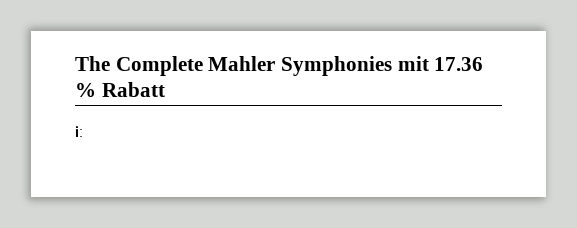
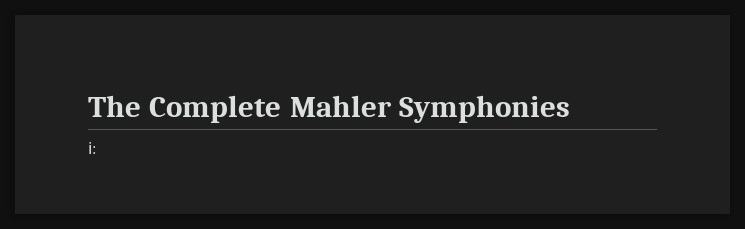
[397,56,484,71] [75,82,165,97] mit 17.36 % Rabatt -> (571, 109) none

